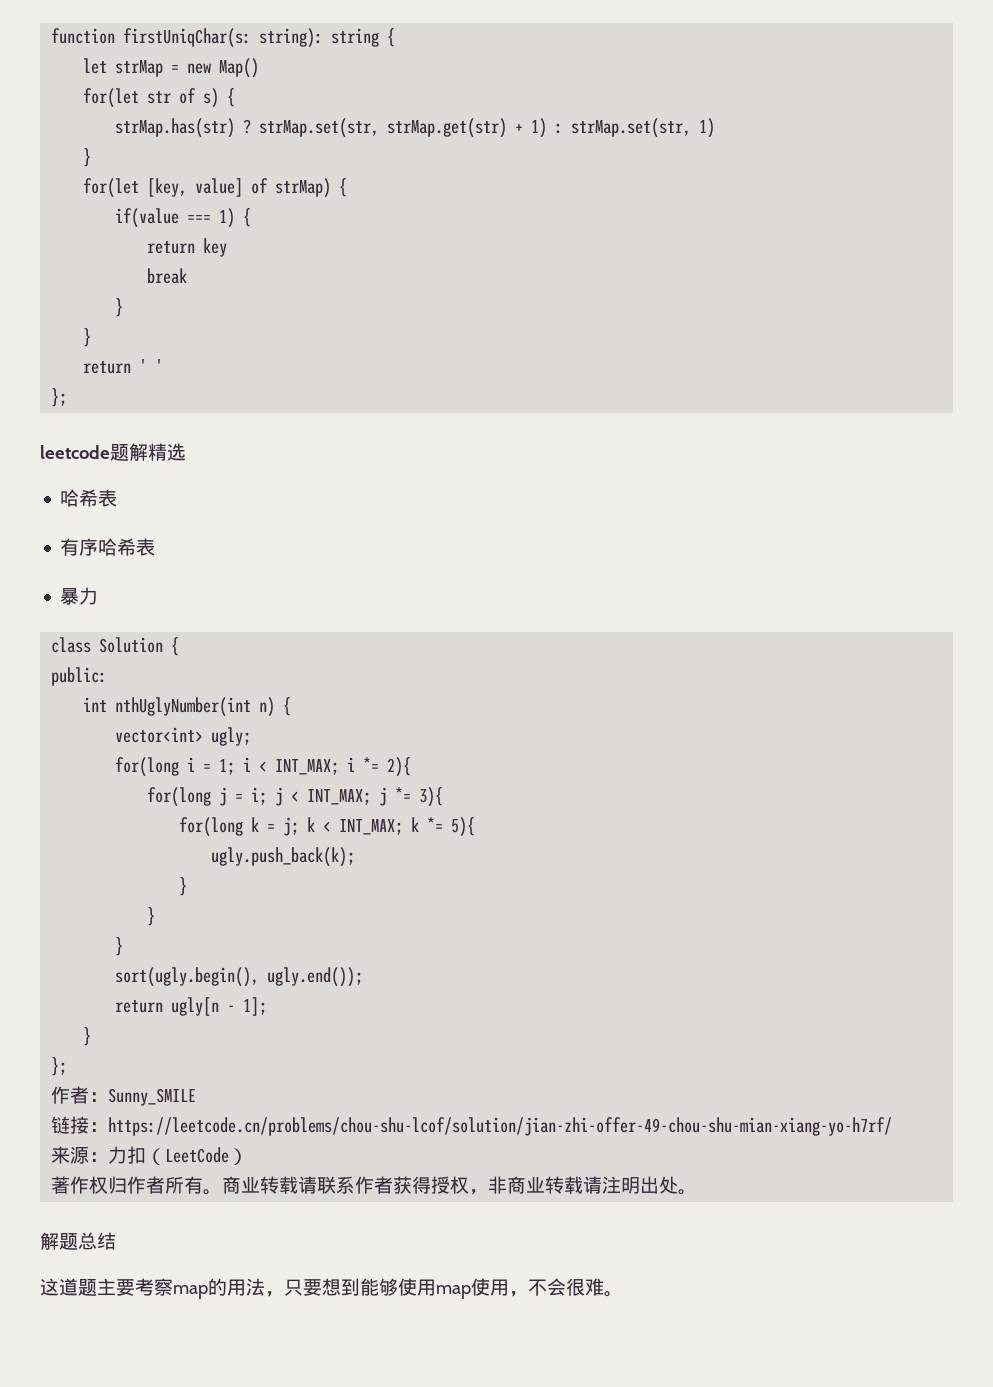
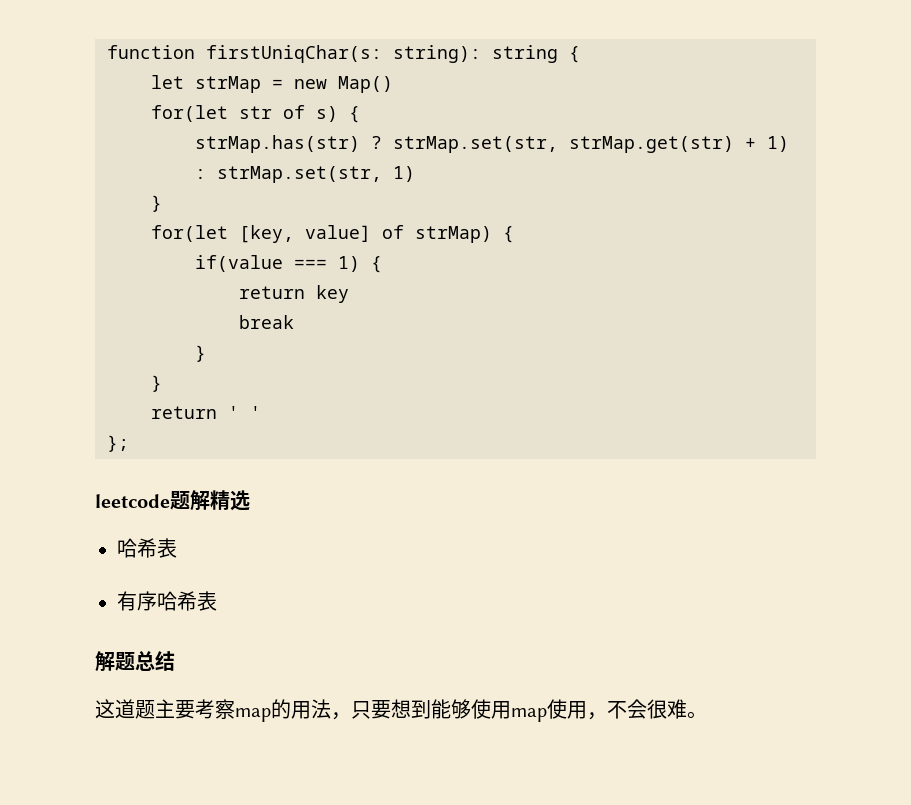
[60,587,99,605] [51,637,180,656] [51,667,108,686] [83,697,292,717] [115,727,252,746] [115,757,412,777] [147,787,444,807] [179,817,476,837] [211,847,356,867] [179,877,188,896] [147,907,156,926] [115,937,124,956] [115,967,364,987] [115,997,268,1016] [83,1027,92,1046] [51,1057,68,1076] [51,1086,197,1106] [51,1116,893,1136] [51,1146,249,1165] [51,1176,698,1195] // 暴力 // class Solution { // public: // int nthUglyNumber(int n) { // vector<int> ugly; // for(long i = 1; i < INT_MAX; i *= 2){ // for(long j = i; j < INT_MAX; j *= 3){ // for(long k = j; k < INT_MAX; k *= 5){ // ugly.push_back(k); // } // } // } // sort(ugly.begin(), ugly.end()); // return ugly[n - 1]; // } // }; // 作者：Sunny_SMILE // 链接：https://leetcode.cn/problems/chou-shu-lcof/solution/jian-zhi-offer-49-chou-shu-mian-xiang-yo-h7rf/ // 来源：力扣（LeetCode） // 著作权归作者所有。商业转载请联系作者获得授权，非商业转载请注明出处。 -> (217, 601) none

